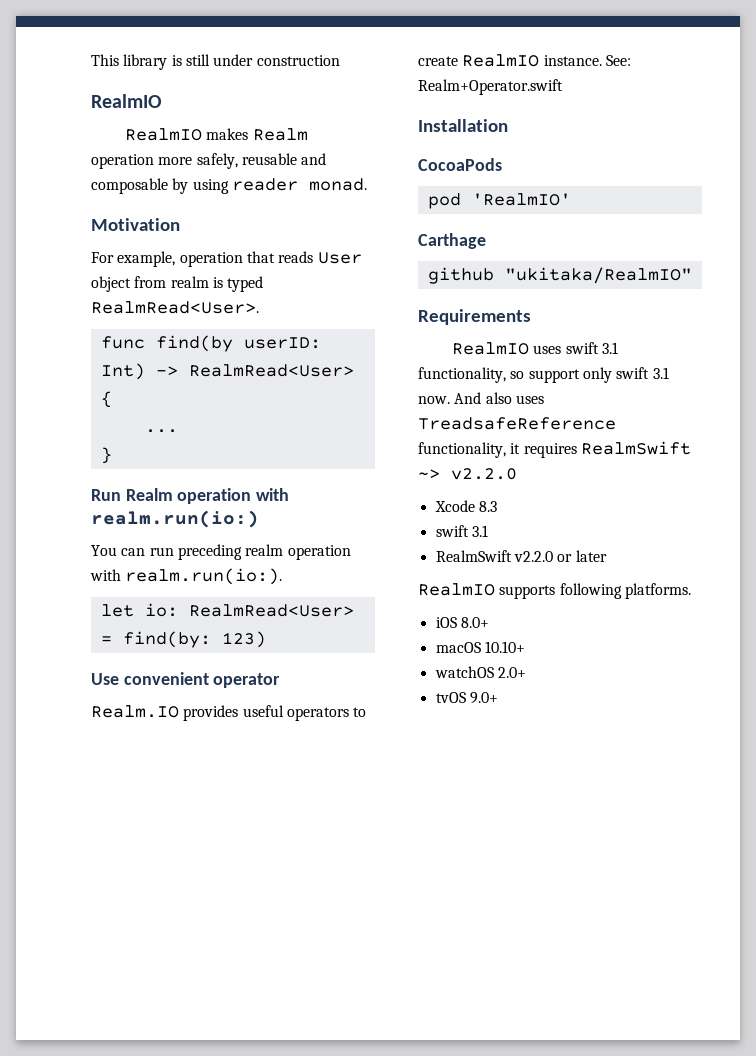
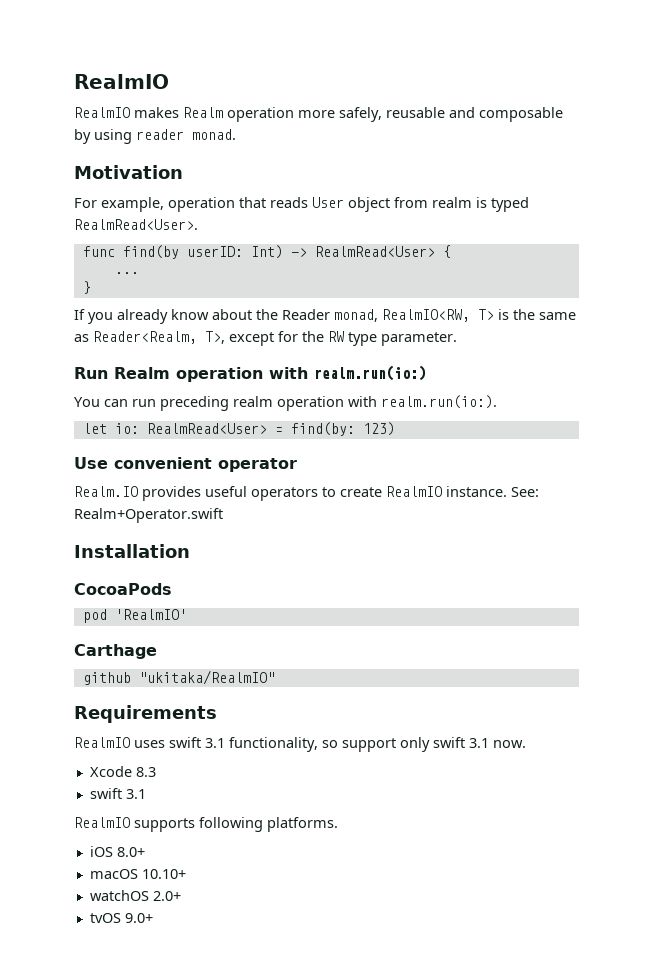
[91,54,340,70] This library is still under construction // -> (74, 81) none
(112, 455) none -> [74,309,576,324] [74,331,457,346] // If you already know about the Reader monad, RealmIO<RW, T> is the same as Reader<Realm, T>, except for the RW type parameter.
[454,392,544,404] [418,417,616,430] [418,441,691,458] [418,468,517,480] And also uses TreadsafeReference functionality, it requires RealmSwift ~> v2.2.0 -> (526, 744) none
[435,550,607,562] // RealmSwift v2.2.0 or later -> (146, 794) none

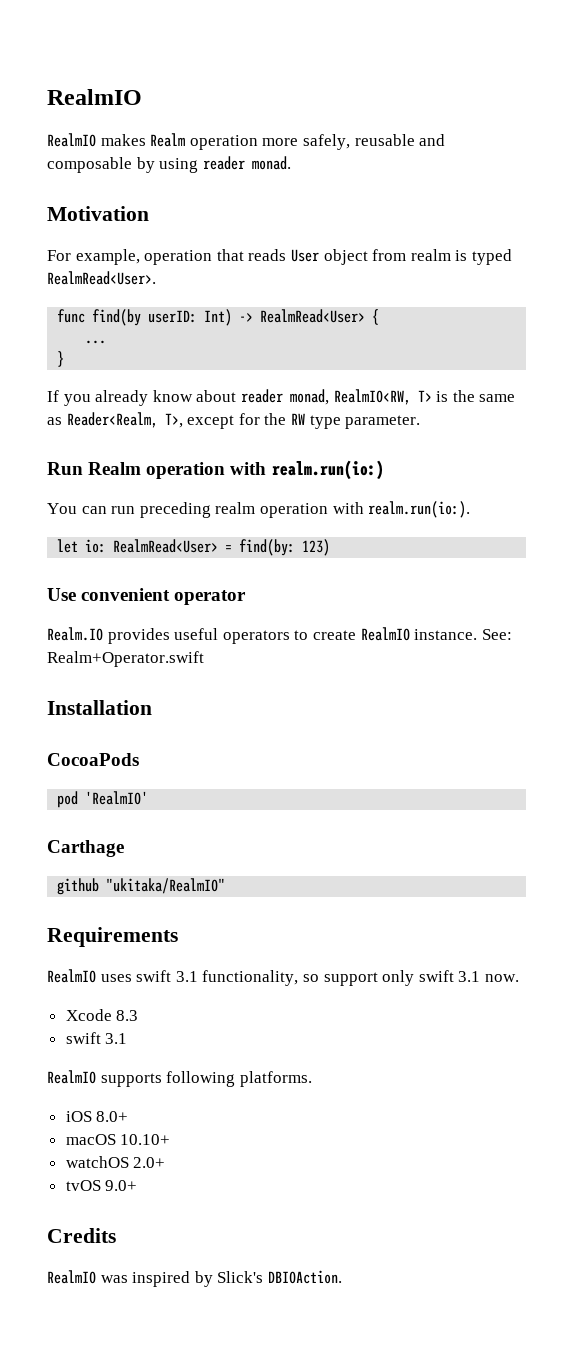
[256,309,330,320] the Reader -> [240,389,283,403] reader
(153, 918) none -> [47,1228,116,1243] [47,1270,342,1287] // Credits // RealmIO was inspired by Slick's DBIOAction.

